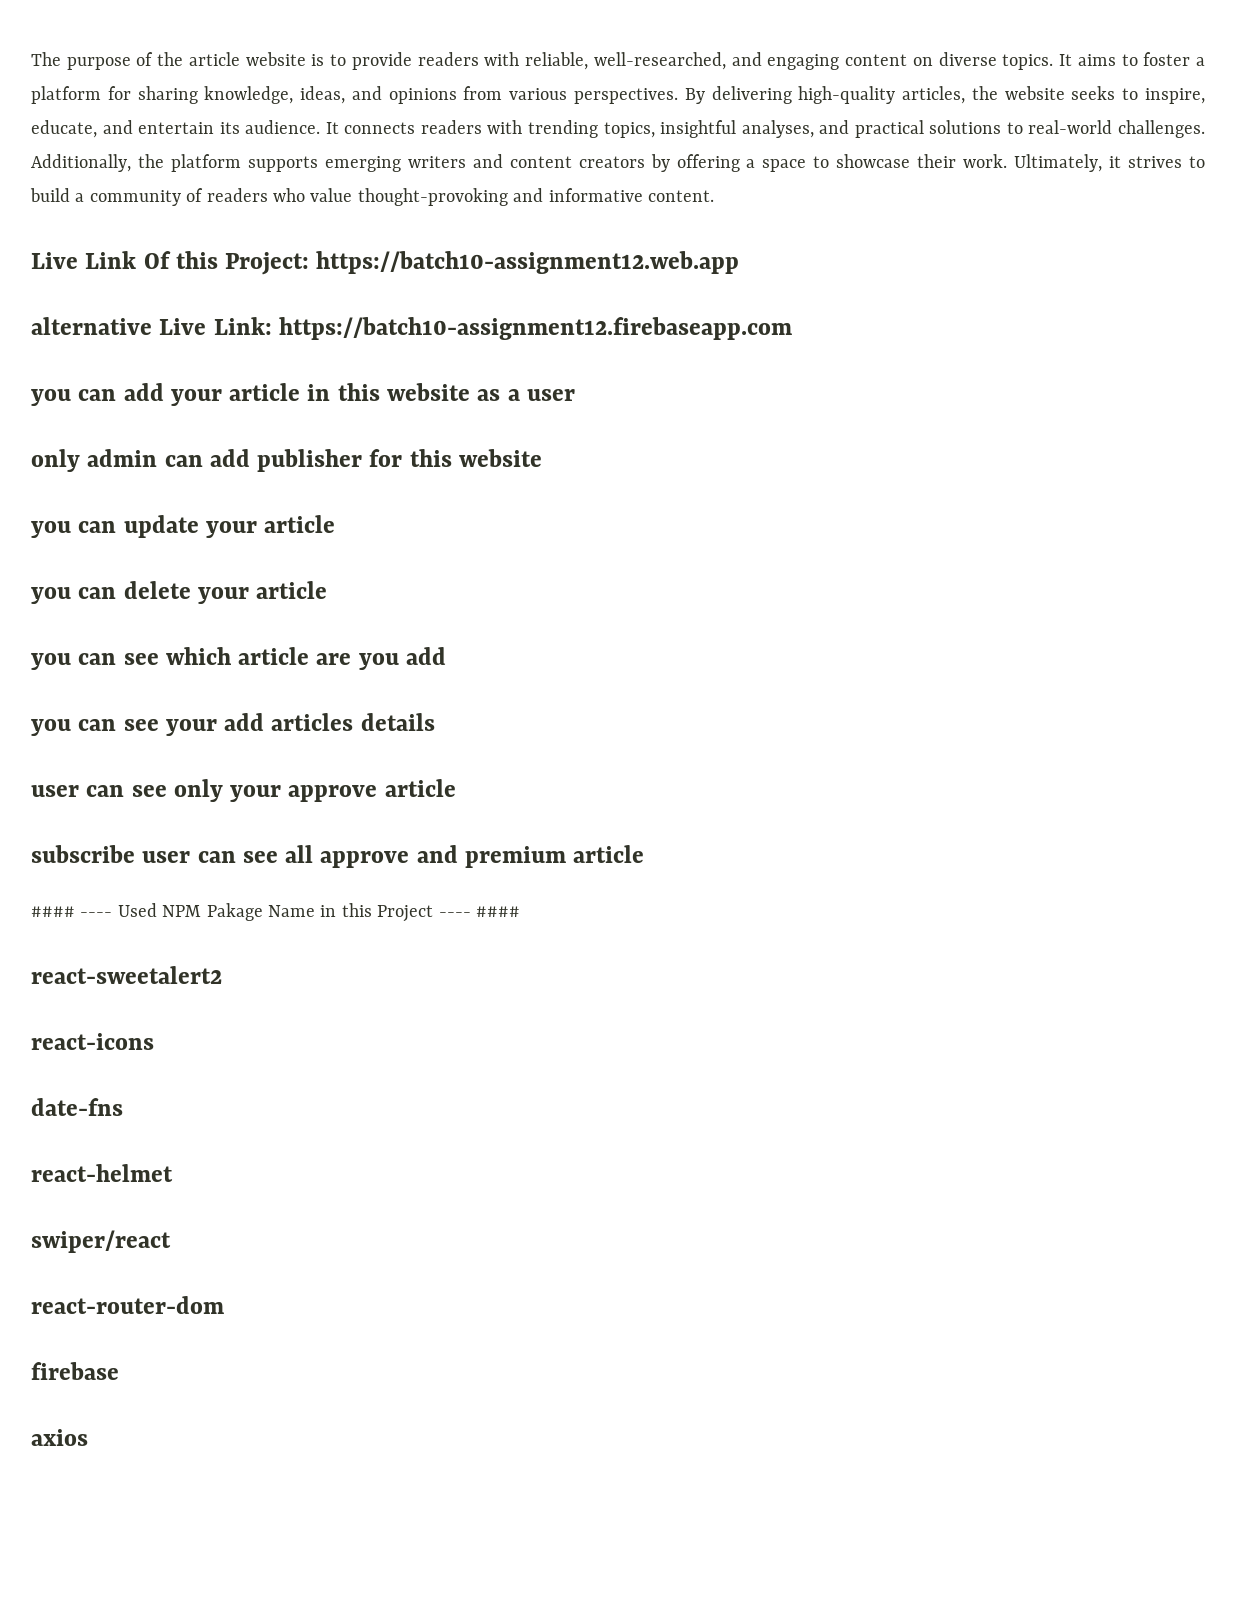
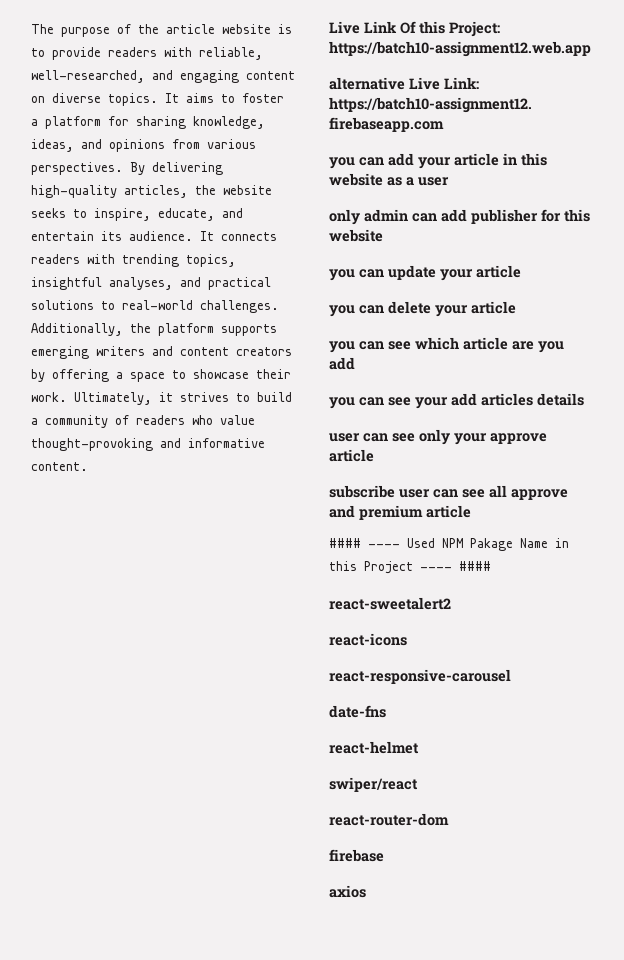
(154, 1041) none -> [329,669,511,684] // react-responsive-carousel

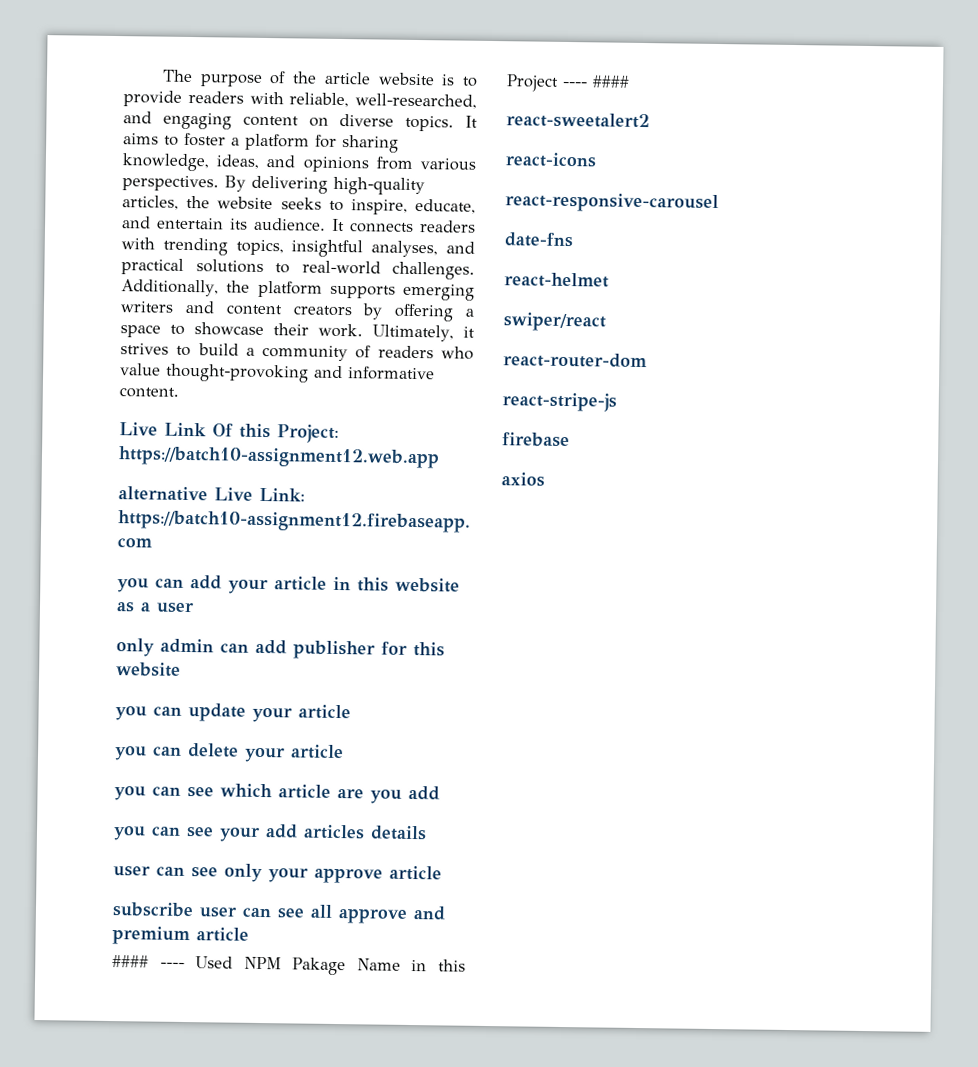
(449, 819) none -> [502,392,617,412] // react-stripe-js

